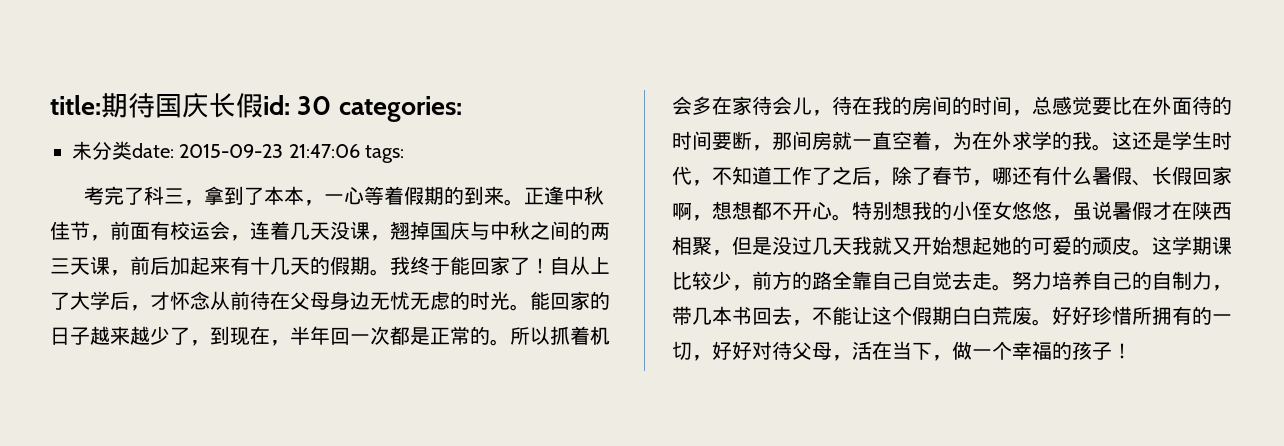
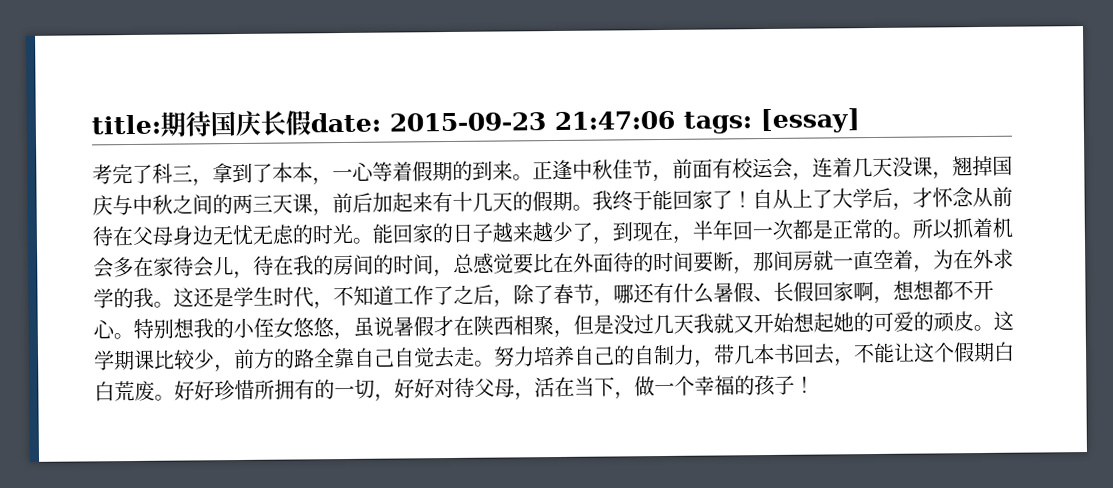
[263,95,462,122] [72,141,132,160] id: 30 categories: // 未分类 -> (311, 123) none
(405, 154) none -> [760,108,860,134] [essay]

